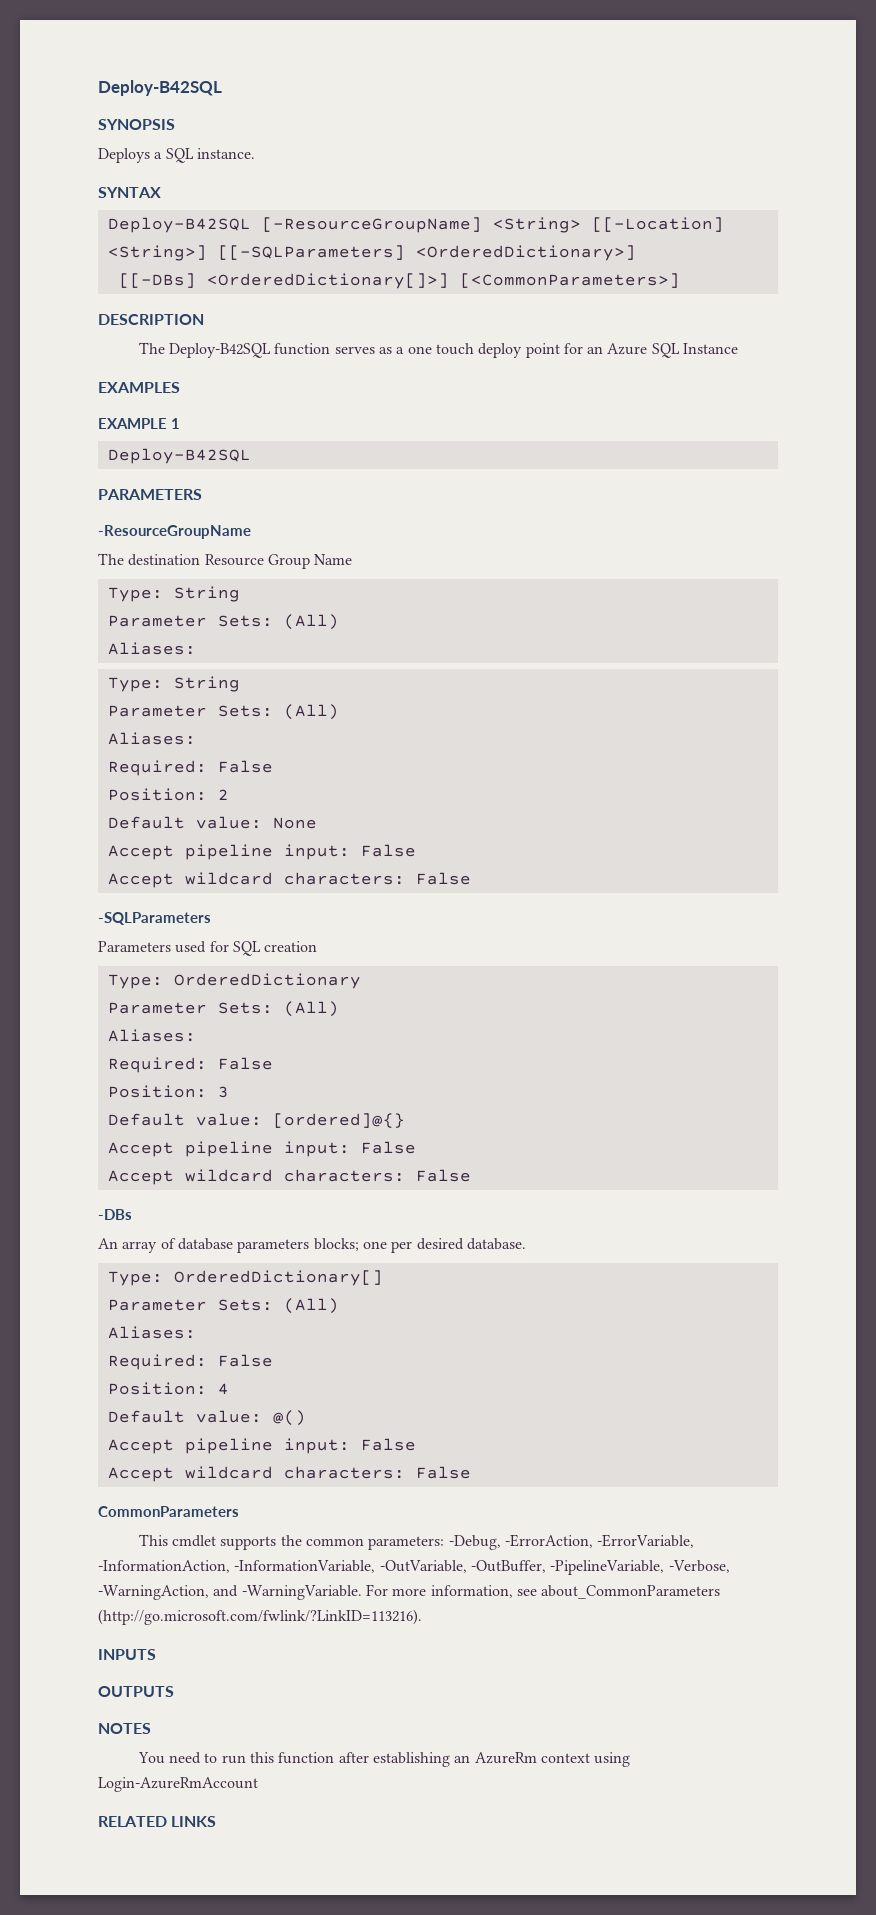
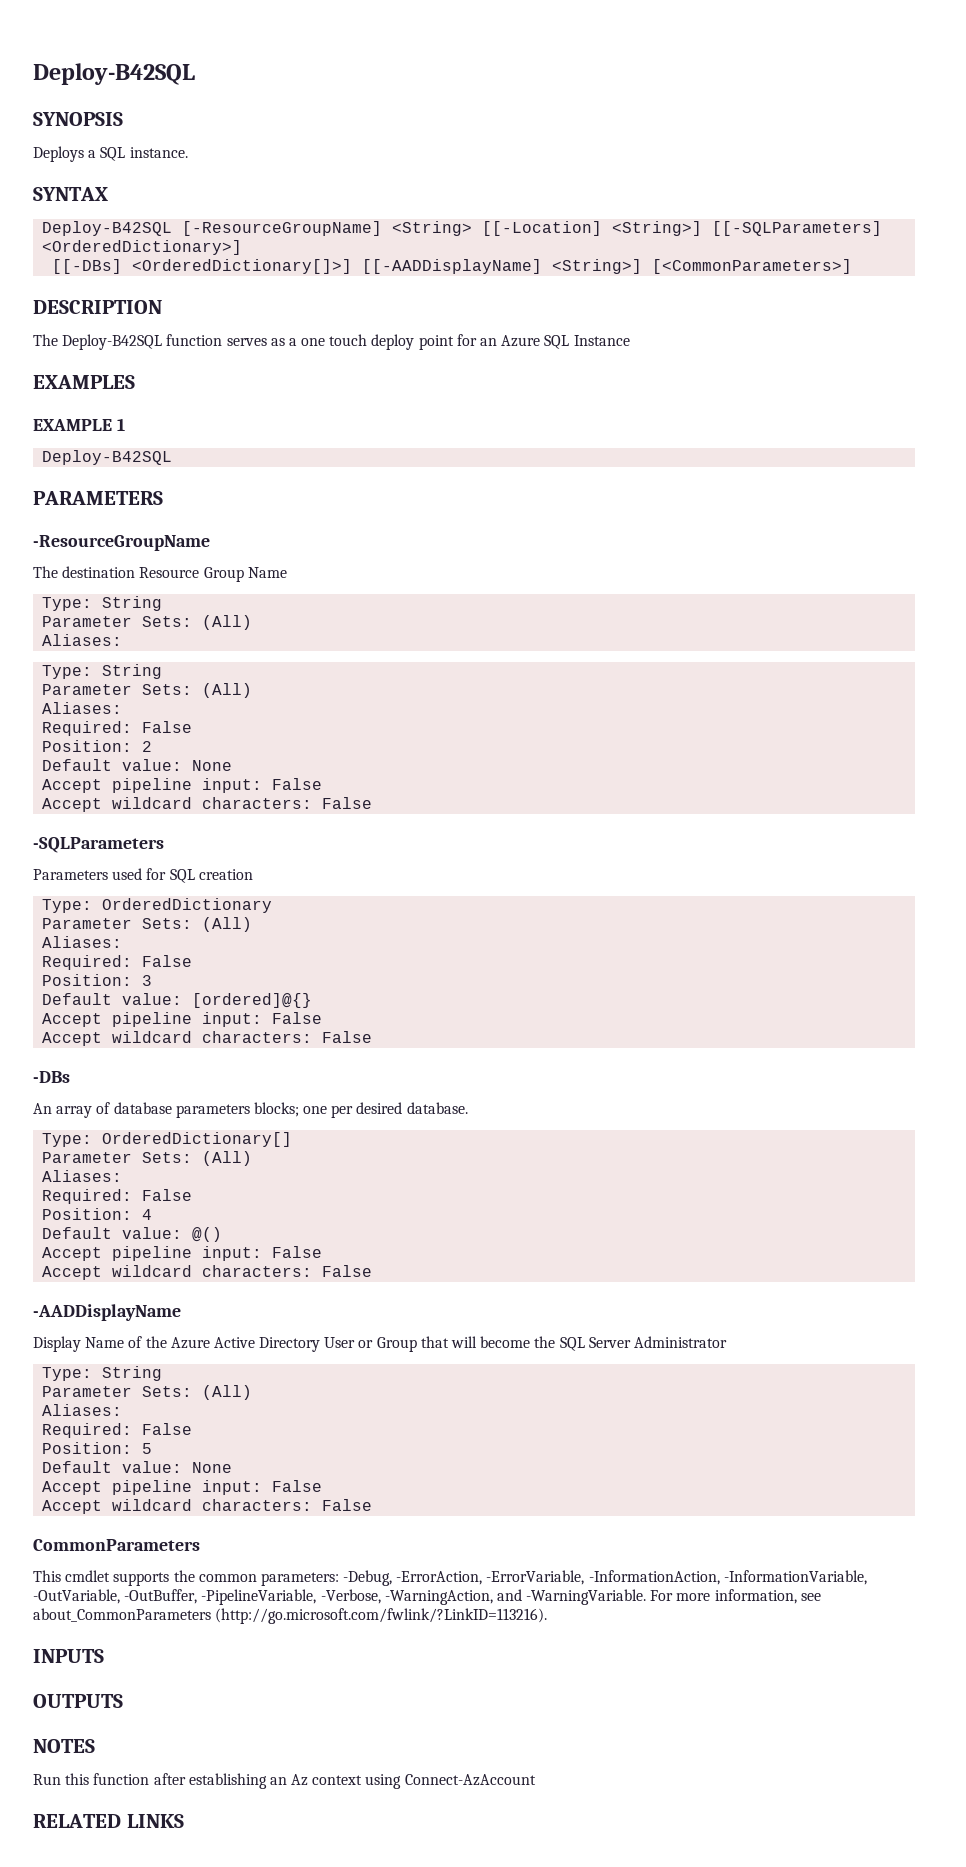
(449, 281) none -> [362,259,643,274] [[-AADDisplayName] <String>]
(471, 1472) none -> [33,1304,181,1321] [33,1336,727,1352] [42,1366,163,1381] [42,1385,253,1400] [42,1404,123,1416] [42,1423,193,1438] [42,1442,153,1454] [42,1461,233,1473] [42,1480,323,1495] [42,1499,373,1514] // -AADDisplayName // Display Name of the Azure Active Directory User or Group that will become the SQL Server Administrator // Type: String // Parameter Sets: (All) // Aliases: // Required: False // Position: 5 // Default value: None // Accept pipeline input: False // Accept wildcard characters: False
[137,1752,246,1764] You need to run -> [33,1774,61,1785] Run
[474,1752,537,1764] AzureRm -> [291,1774,309,1786] Az
[98,1777,258,1792] Login-AzureRmAccount -> [404,1774,536,1786] Connect-AzAccount

